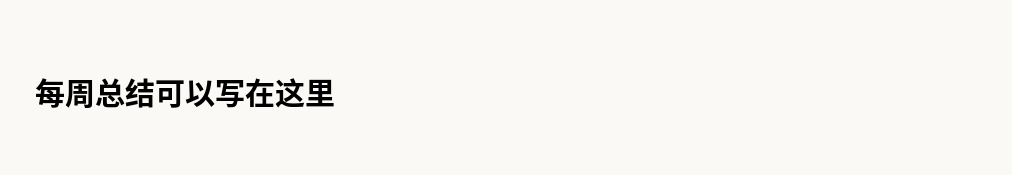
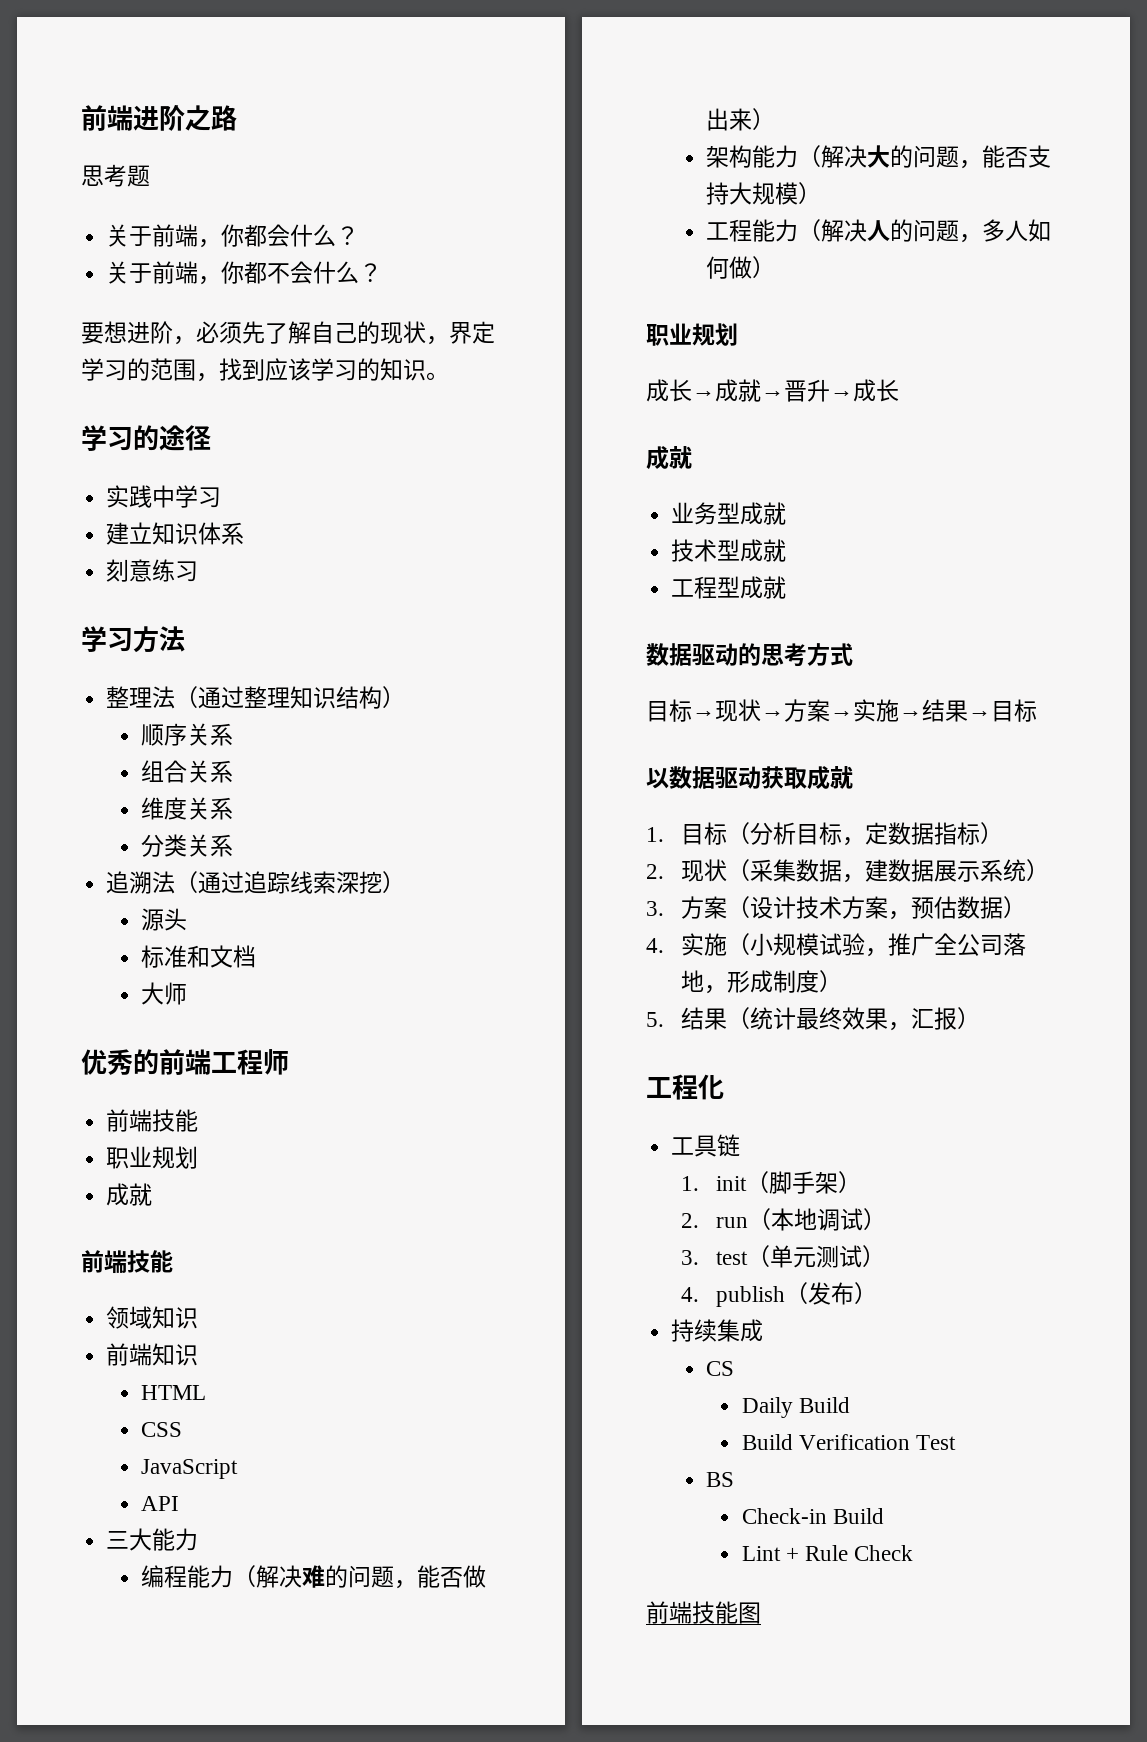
[35,78,335,108] 每周总结可以写在这里 -> [81,104,237,131] [81,164,150,187] [106,224,360,248] [106,261,383,285] [81,321,495,345] [81,358,449,382] [81,425,211,451] [106,485,222,508] [106,522,245,545] [106,559,199,582] [81,626,185,653] [106,686,406,709] [141,723,234,746] [141,760,234,783] [141,797,234,820] [141,834,234,857] [106,871,406,894] [141,908,188,931] [141,945,257,968] [141,982,188,1005] [81,1049,289,1075] [106,1109,199,1132] [106,1146,199,1169] [106,1183,153,1206] [81,1250,173,1274] [106,1306,199,1329] [106,1343,199,1366] [141,1385,207,1400] [141,1422,183,1437] [141,1459,239,1479] [141,1496,180,1511] [106,1528,199,1551] [141,1565,487,1589] [706,108,776,131] [706,145,1052,169] [706,182,822,205] [706,219,1052,243] [706,256,776,279] [646,323,738,346] [646,379,899,402] [646,446,692,470] [671,502,787,525] [671,539,787,562] [671,576,787,599] [646,643,853,667] [646,699,1037,722] [646,766,853,790] [646,822,1004,846] [646,859,1050,883] [646,896,1027,920] [646,933,1027,957] [681,970,843,994] [646,1007,981,1031] [646,1074,724,1100] [671,1134,741,1157] [681,1171,862,1194] [681,1208,887,1231] [681,1245,886,1268] [681,1282,878,1307] [671,1319,764,1342] [706,1361,735,1376] [741,1397,850,1418] [741,1434,957,1450] [706,1472,735,1487] [741,1508,884,1524] [741,1545,914,1561] [646,1601,761,1624] 前端进阶之路 // 思考题 // 关于前端，你都会什么？ // 关于前端，你都不会什么？ // 要想进阶，必须先了解自己的现状，界定学习的范围，找到应该学习的知识。 // 学习的途径 // 实践中学习 // 建立知识体系 // 刻意练习 // 学习方法 // 整理法（通过整理知识结构） // 顺序关系 // 组合关系 // 维度关系 // 分类关系 // 追溯法（通过追踪线索深挖） // 源头 // 标准和文档 // 大师 // 优秀的前端工程师 // 前端技能 // 职业规划 // 成就 // 前端技能 // 领域知识 // 前端知识 // HTML // CSS // JavaScript // API // 三大能力 // 编程能力（解决难的问题，能否做出来） // 架构能力（解决大的问题，能否支持大规模） // 工程能力（解决人的问题，多人如何做） // 职业规划 // 成长→成就→晋升→成长 // 成就 // 业务型成就 // 技术型成就 // 工程型成就 // 数据驱动的思考方式 // 目标→现状→方案→实施→结果→目标 // 以数据驱动获取成就 // 1.目标（分析目标，定数据指标） // 2.现状（采集数据，建数据展示系统） // 3.方案（设计技术方案，预估数据） // 4.实施（小规模试验，推广全公司落地，形成制度） // 5.结果（统计最终效果，汇报） // 工程化 // 工具链 // 1. init（脚手架） // 2. run（本地调试） // 3. test（单元测试） // 4. publish（发布） // 持续集成 // CS // Daily Build // Build Verification Test // BS // Check-in Build // Lint + Rule Check // 前端技能图

